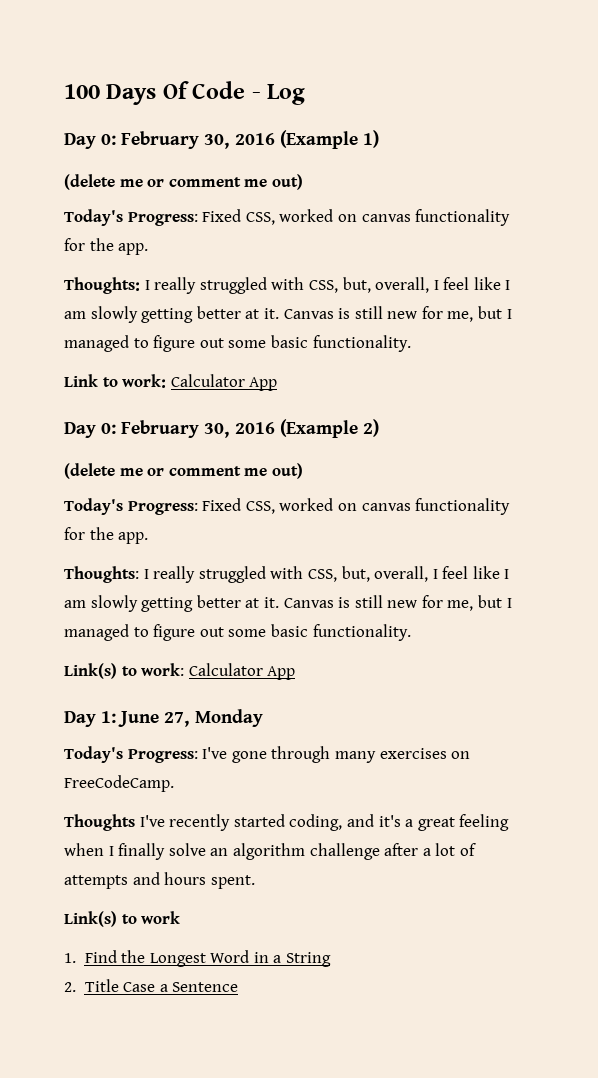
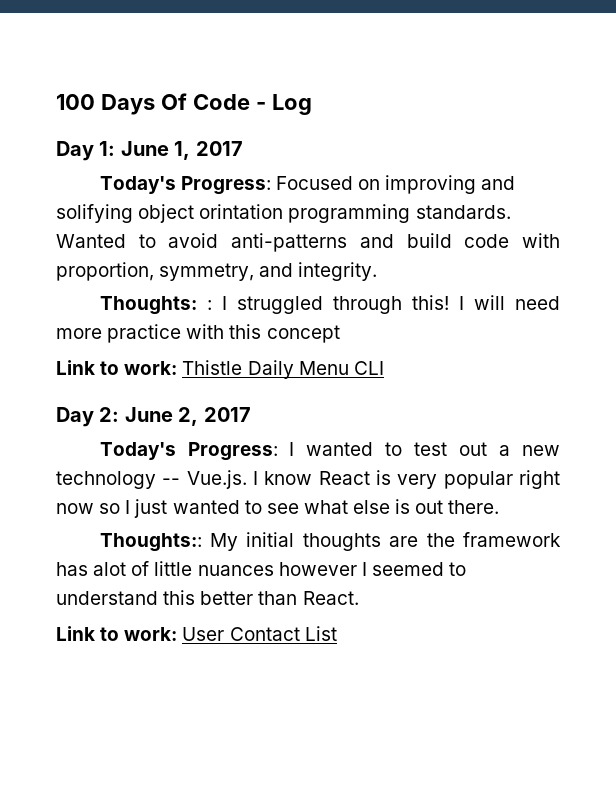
[101,130,379,149] [64,174,303,190] [64,209,511,226] [64,238,149,255] [64,277,511,294] [64,306,512,323] [64,335,411,352] [64,374,278,391] [64,419,379,438] [64,463,303,479] [64,498,511,515] [64,527,149,544] [64,566,510,583] [64,595,512,612] [64,624,411,641] [64,663,296,680] [64,709,263,727] [64,746,471,763] [64,775,174,792] [64,814,510,831] [64,843,476,860] [64,872,255,889] [64,911,181,927] [64,950,332,967] [64,979,239,992] 0: February 30, 2016 (Example 1) // (delete me or comment me out) // Today's Progress: Fixed CSS, worked on canvas functionality for the app. // Thoughts: I really struggled with CSS, but, overall, I feel like I am slowly getting better at it. Canvas is still new for me, but I managed to figure out some basic functionality. // Link to work: Calculator App // Day 0: February 30, 2016 (Example 2) // (delete me or comment me out) // Today's Progress: Fixed CSS, worked on canvas functionality for the app. // Thoughts: I really struggled with CSS, but, overall, I feel like I am slowly getting better at it. Canvas is still new for me, but I managed to figure out some basic functionality. // Link(s) to work: Calculator App // Day 1: June 27, Monday // Today's Progress: I've gone through many exercises on FreeCodeCamp. // Thoughts I've recently started coding, and it's a great feeling when I finally solve an algorithm challenge after a lot of attempts and hours spent. // Link(s) to work // 1. Find the Longest Word in a String // 2. Title Case a Sentence -> [99,141,243,160] [99,175,516,195] [56,204,511,223] [56,233,560,252] [56,262,378,281] [99,295,560,315] [56,324,340,343] [56,360,384,379] [56,407,251,427] [99,442,560,461] [56,470,560,489] [56,499,500,518] [99,532,562,552] [56,561,467,576] [56,590,359,605] [56,626,337,641] 1: June 1, 2017 // Today's Progress: Focused on improving and solifying object orintation programming standards. Wanted to avoid anti-patterns and build code with proportion, symmetry, and integrity. // Thoughts: : I struggled through this! I will need more practice with this concept // Link to work: Thistle Daily Menu CLI // Day 2: June 2, 2017 // Today's Progress: I wanted to test out a new technology -- Vue.js. I know React is very popular right now so I just wanted to see what else is out there. // Thoughts:: My initial thoughts are the framework has alot of little nuances however I seemed to understand this better than React. // Link to work: User Contact List

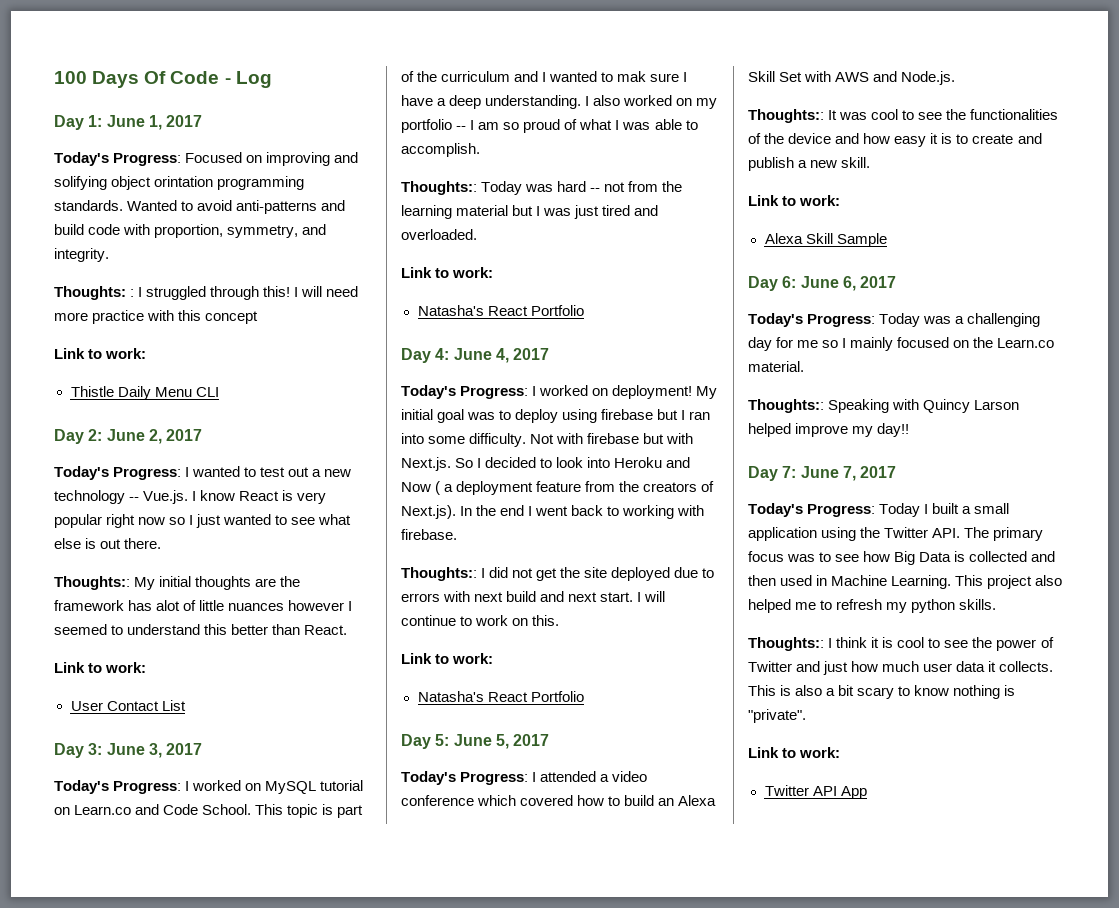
(178, 368) none -> (147, 353) //
(178, 634) none -> (147, 667) //
(337, 633) none -> [54,743,203,758] [54,780,364,794] [54,804,364,818] [401,71,688,82] [401,95,718,109] [401,119,698,133] [401,143,480,157] [401,181,683,195] [401,205,659,219] [401,229,477,240] [401,267,494,278] [417,305,584,316] [401,348,550,363] [401,385,718,399] [401,409,711,423] [401,433,694,447] [401,457,691,471] [401,481,715,495] [401,505,705,519] [401,529,457,540] [401,567,715,581] [401,591,666,602] [401,615,560,626] [401,653,494,664] [417,691,584,702] [401,734,550,749] [401,771,648,785] [401,795,717,806] [748,71,956,85] [748,109,1059,123] [748,133,1042,147] [748,157,871,171] [748,195,841,206] [764,233,887,247] [748,276,897,291] [748,313,1041,327] [748,337,1055,351] [748,361,804,372] [748,399,1020,413] [748,423,910,437] [748,466,897,481] [748,503,1010,517] [748,527,1044,541] [748,551,1056,565] [748,575,1063,589] [748,599,997,613] [748,637,1054,651] [748,661,1054,675] [748,685,1016,699] [748,709,806,723] [748,747,841,758] [764,785,867,799] // Day 3: June 3, 2017 // Today's Progress: I worked on MySQL tutorial on Learn.co and Code School. This topic is part of the curriculum and I wanted to mak sure I have a deep understanding. I also worked on my portfolio -- I am so proud of what I was able to accomplish. // Thoughts:: Today was hard -- not from the learning material but I was just tired and overloaded. // Link to work: // Natasha's React Portfolio // Day 4: June 4, 2017 // Today's Progress: I worked on deployment! My initial goal was to deploy using firebase but I ran into some difficulty. Not with firebase but with Next.js. So I decided to look into Heroku and Now ( a deployment feature from the creators of Next.js). In the end I went back to working with firebase. // Thoughts:: I did not get the site deployed due to errors with next build and next start. I will continue to work on this. // Link to work: // Natasha's React Portfolio // Day 5: June 5, 2017 // Today's Progress: I attended a video conference which covered how to build an Alexa Skill Set with AWS and Node.js. // Thoughts:: It was cool to see the functionalities of the device and how easy it is to create and publish a new skill. // Link to work: // Alexa Skill Sample // Day 6: June 6, 2017 // Today's Progress: Today was a challenging day for me so I mainly focused on the Learn.co material. // Thoughts:: Speaking with Quincy Larson helped improve my day!! // Day 7: June 7, 2017 // Today's Progress: Today I built a small application using the Twitter API. The primary focus was to see how Big Data is collected and then used in Machine Learning. This project also helped me to refresh my python skills. // Thoughts:: I think it is cool to see the power of Twitter and just how much user data it collects. This is also a bit scary to know nothing is "private". // Link to work: // Twitter API App

